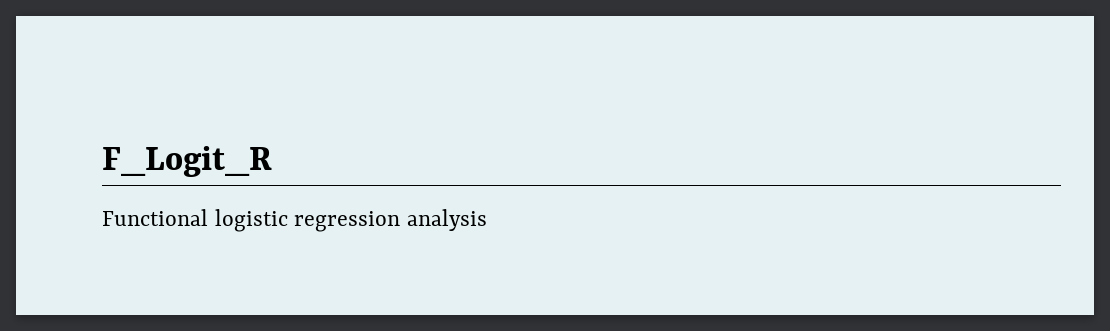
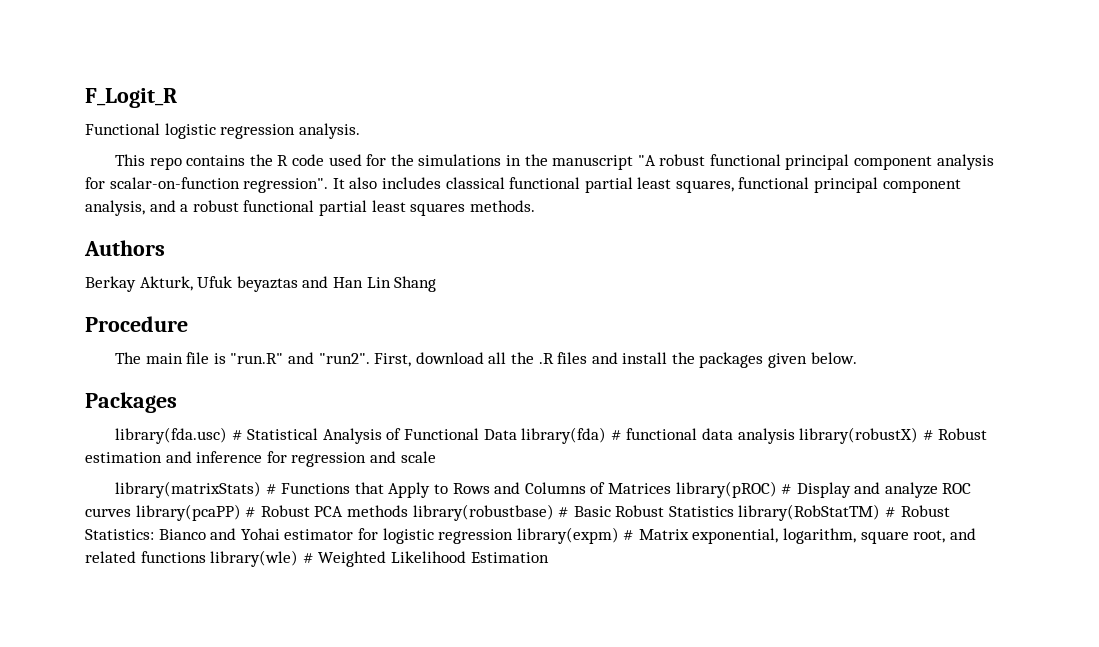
[406,209,487,231] analysis -> [298,123,360,139] [115,154,994,170] [85,177,961,193] [85,200,535,216] [84,240,165,256] [85,276,437,292] [85,316,188,332] [115,352,857,368] [85,392,177,413] [115,427,988,444] [85,451,436,467] [115,481,972,498] [85,504,950,521] [85,527,976,544] [85,550,549,567] analysis. // This repo contains the R code used for the simulations in the manuscript "A robust functional principal component analysis for scalar-on-function regression". It also includes classical functional partial least squares, functional principal component analysis, and a robust functional partial least squares methods. // Authors // Berkay Akturk, Ufuk beyaztas and Han Lin Shang // Procedure // The main file is "run.R" and "run2". First, download all the .R files and install the packages given below. // Packages // library(fda.usc) # Statistical Analysis of Functional Data library(fda) # functional data analysis library(robustX) # Robust estimation and inference for regression and scale // library(matrixStats) # Functions that Apply to Rows and Columns of Matrices library(pROC) # Display and analyze ROC curves library(pcaPP) # Robust PCA methods library(robustbase) # Basic Robust Statistics library(RobStatTM) # Robust Statistics: Bianco and Yohai estimator for logistic regression library(expm) # Matrix exponential, logarithm, square root, and related functions library(wle) # Weighted Likelihood Estimation

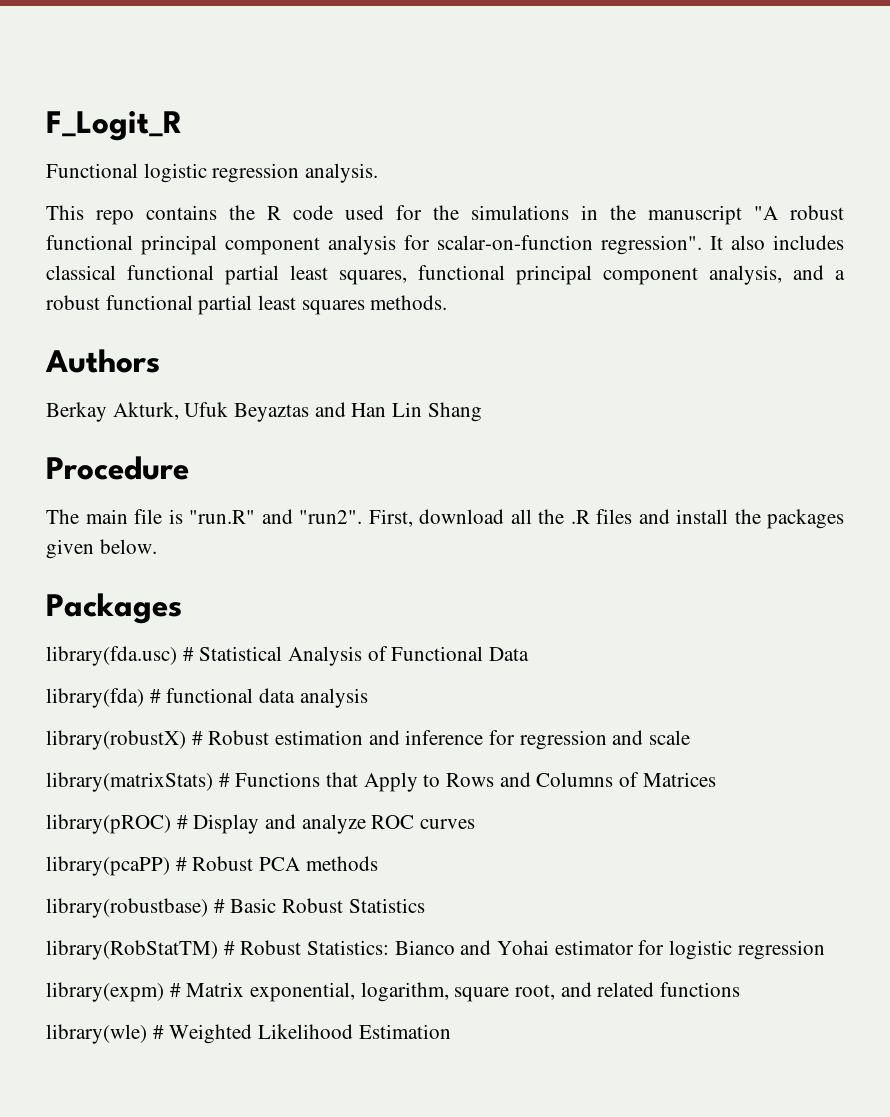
[236,276,298,292] beyaztas -> [234,403,310,422] Beyaztas
(517, 434) none -> (530, 654) //
(795, 436) none -> (368, 698) //
(671, 488) none -> (716, 779) //
(131, 512) none -> (476, 824) //
(408, 511) none -> (378, 863) //
(734, 511) none -> (425, 905) //
(514, 536) none -> (825, 950) //
(206, 557) none -> (741, 989) //

